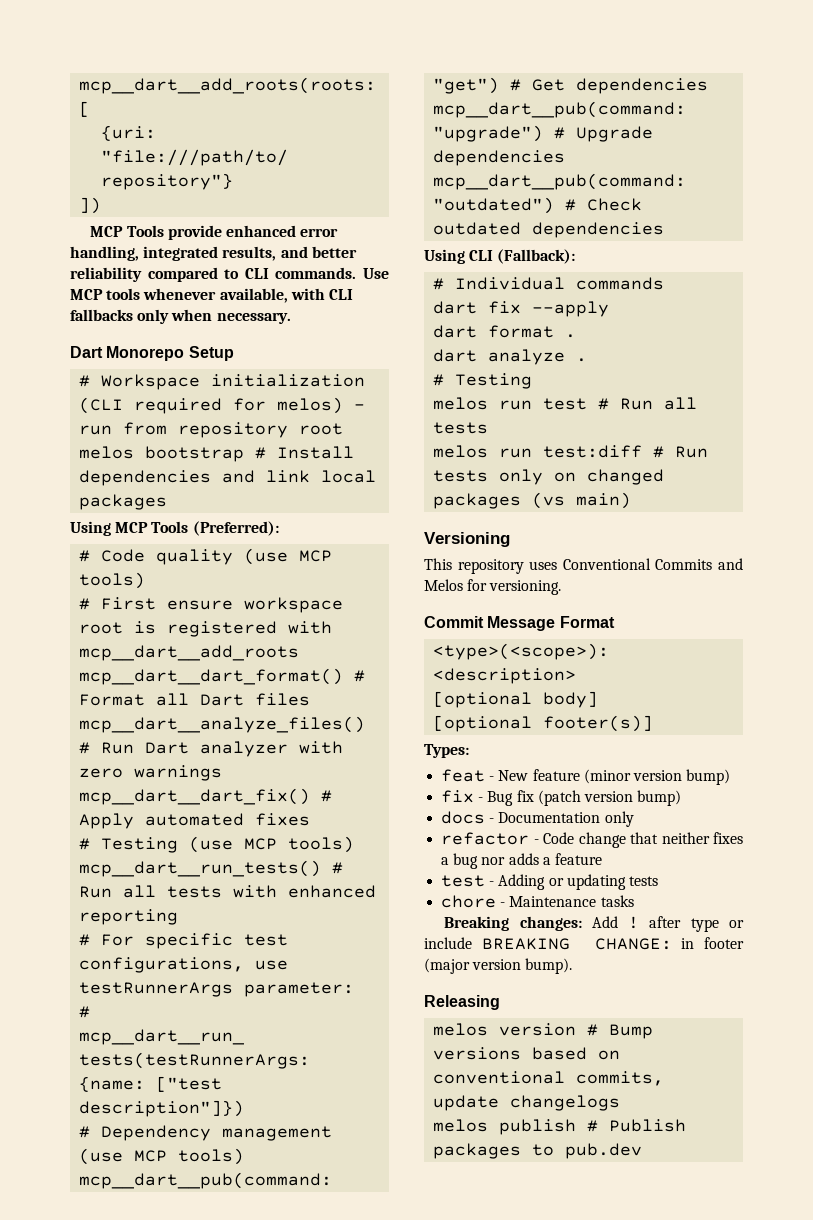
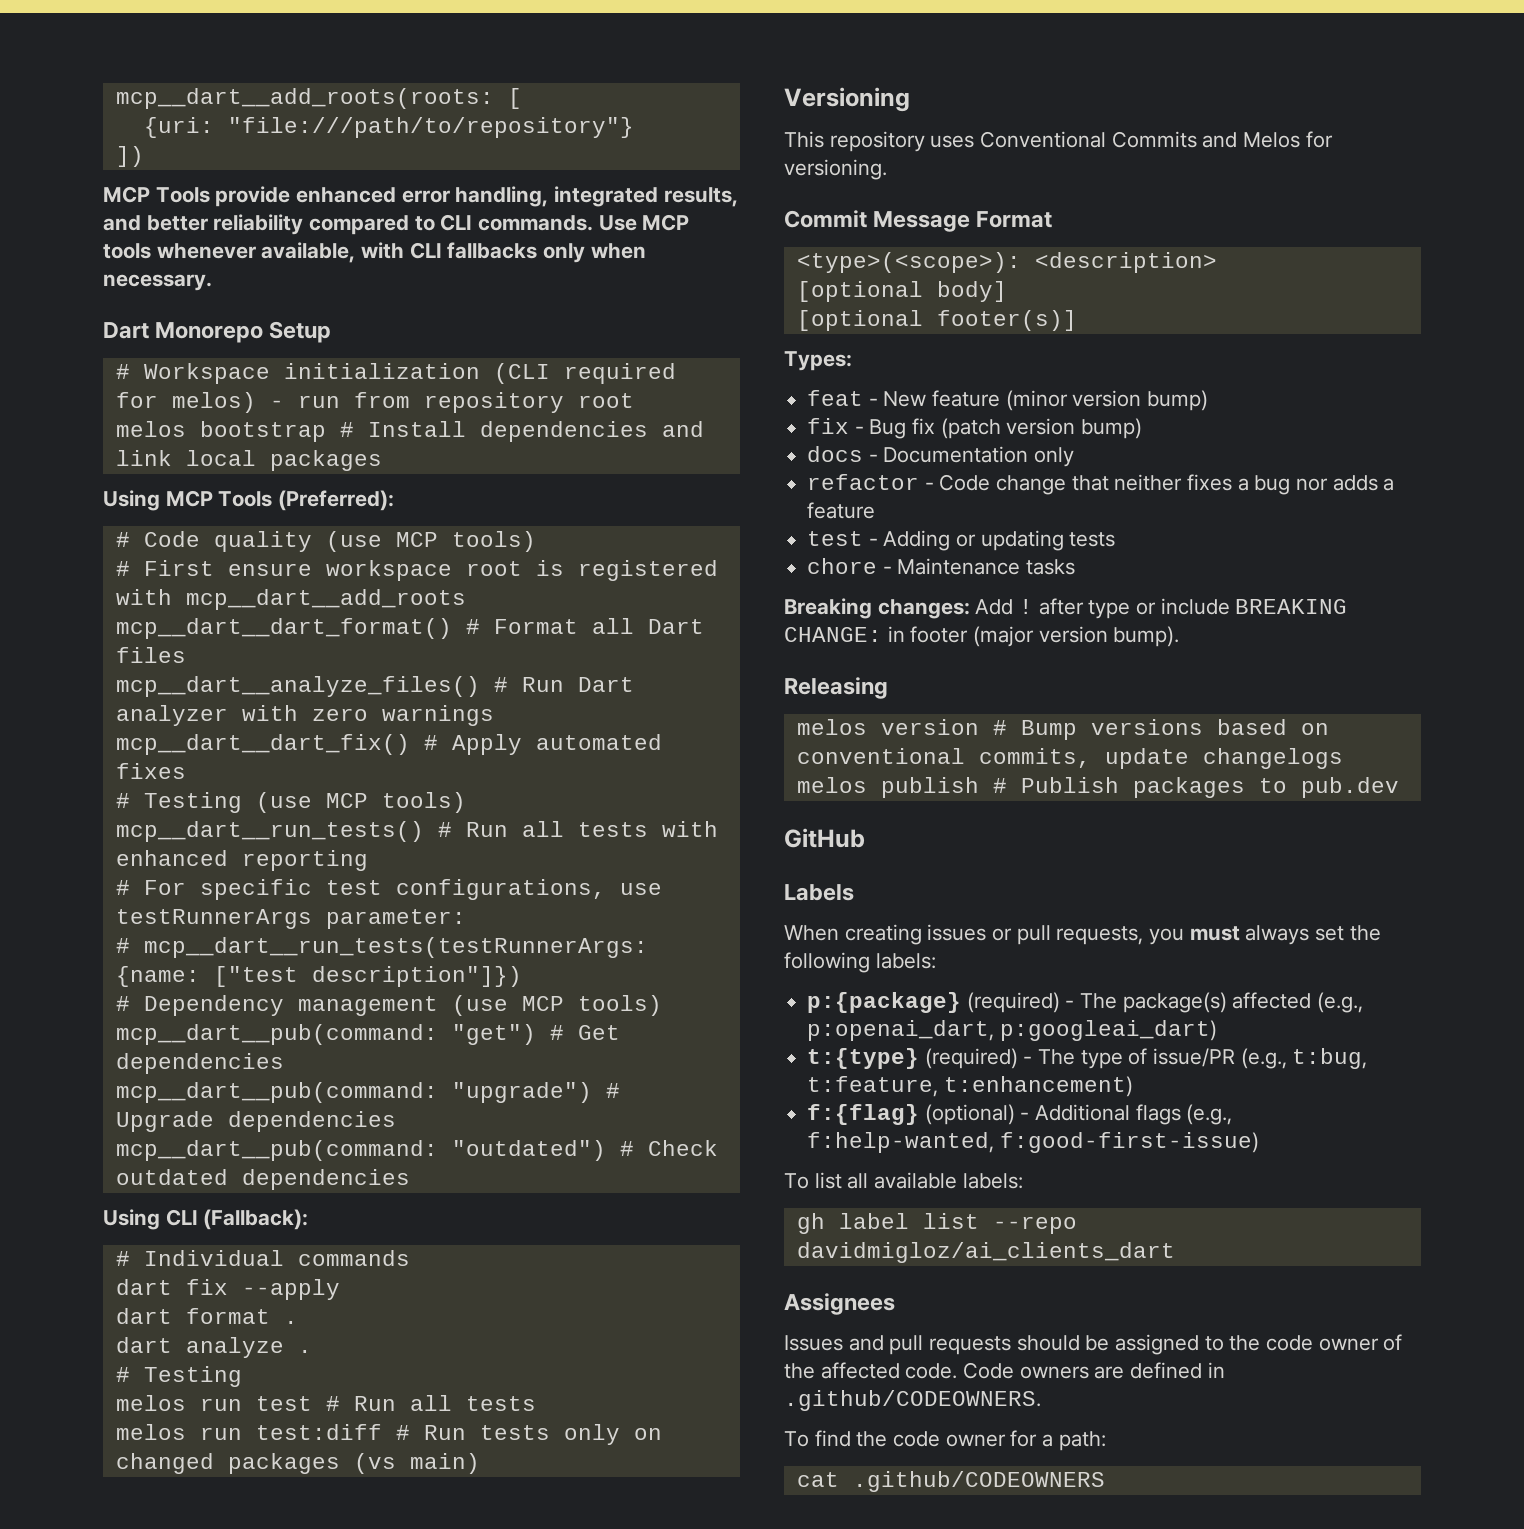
(643, 1151) none -> [784,828,865,848] [784,884,854,901] [784,924,1381,945] [784,952,936,973] [807,992,1364,1013] [807,1020,1217,1041] [807,1048,1368,1069] [807,1076,1133,1097] [807,1104,1233,1125] [807,1132,1259,1153] [784,1172,1023,1189] [796,1213,1077,1234] [796,1242,1175,1263] [784,1293,895,1315] [784,1334,1403,1355] [784,1362,1225,1379] [784,1390,1041,1411] [784,1430,1106,1451] [796,1471,1105,1492] // GitHub // Labels // When creating issues or pull requests, you must always set the following labels: // p:{package} (required) - The package(s) affected (e.g., p:openai_dart, p:googleai_dart) // t:{type} (required) - The type of issue/PR (e.g., t:bug, t:feature, t:enhancement) // f:{flag} (optional) - Additional flags (e.g., f:help-wanted, f:good-first-issue) // To list all available labels: // gh label list --repo davidmigloz/ai_clients_dart // Assignees // Issues and pull requests should be assigned to the code owner of the affected code. Code owners are defined in .github/CODEOWNERS. // To find the code owner for a path: // cat .github/CODEOWNERS

